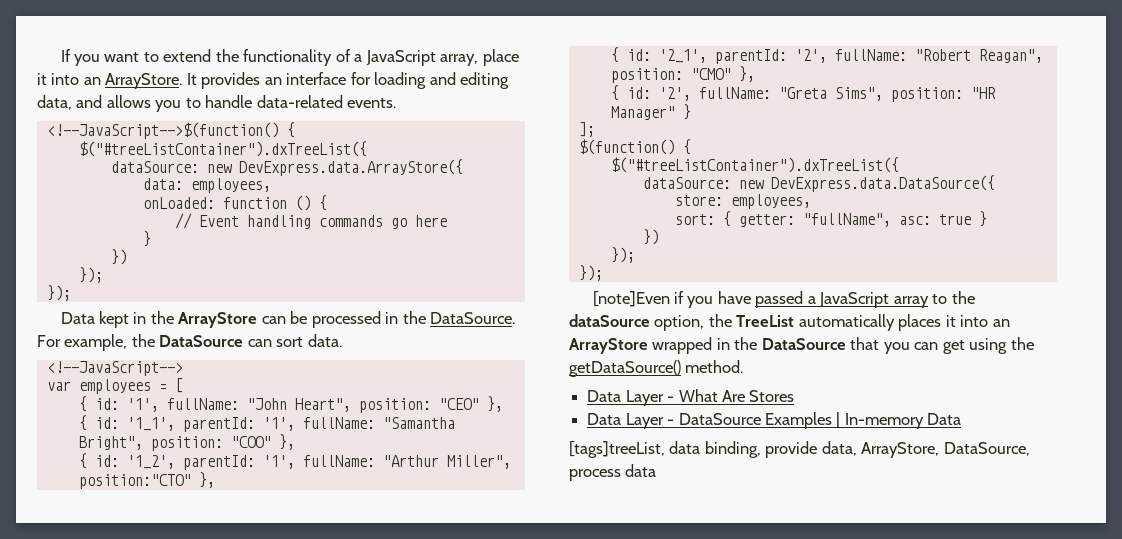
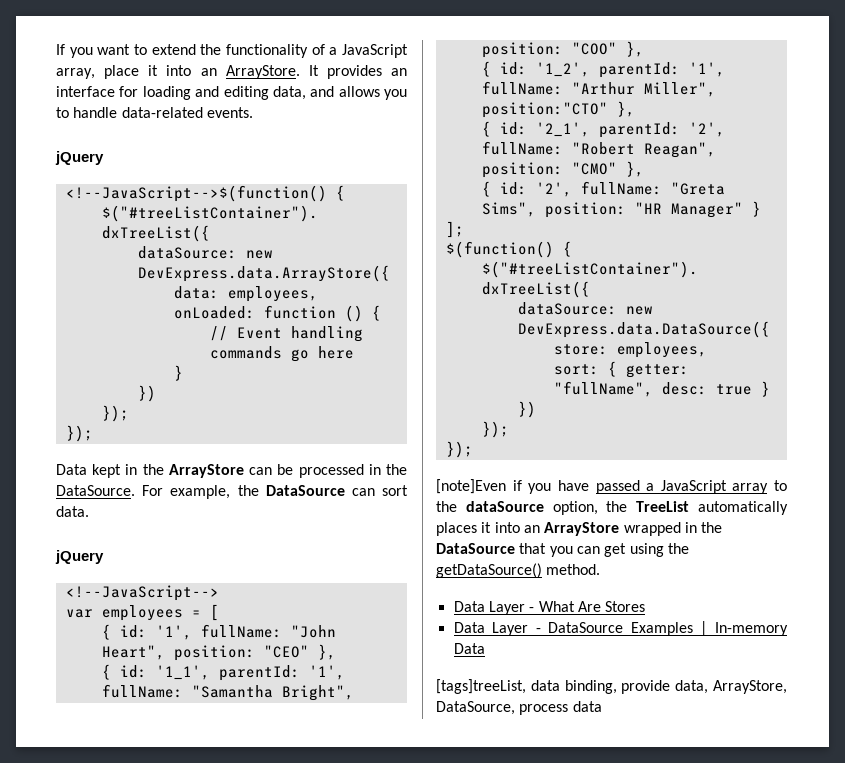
(397, 103) none -> [55,151,104,165] // jQuery
(342, 340) none -> [55,550,104,564] // jQuery
[898,216,931,225] asc: -> [661,382,707,395] desc:

